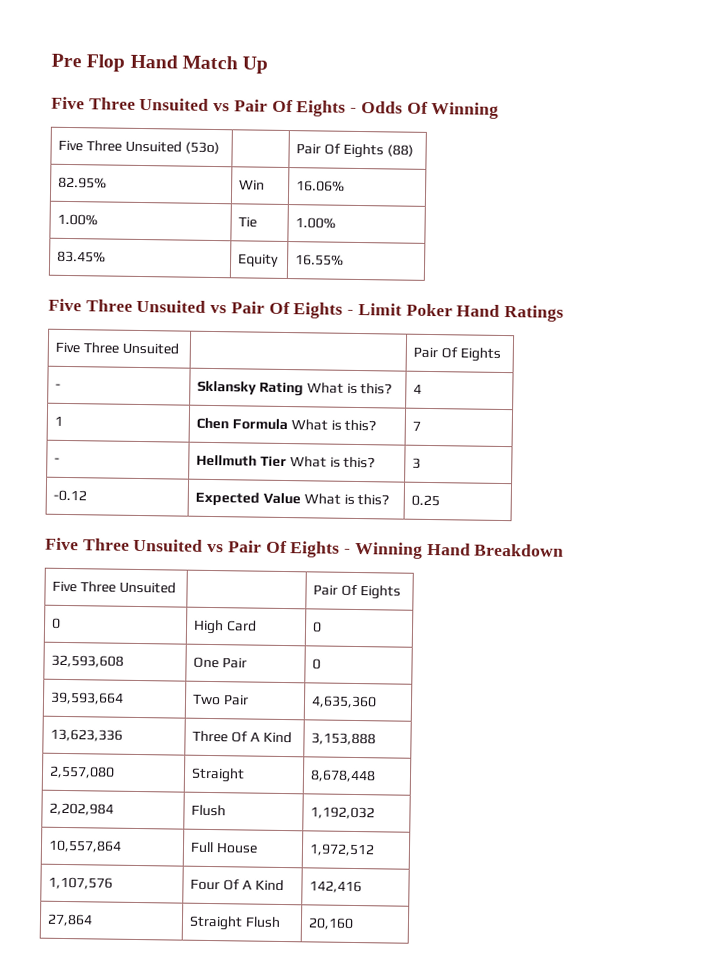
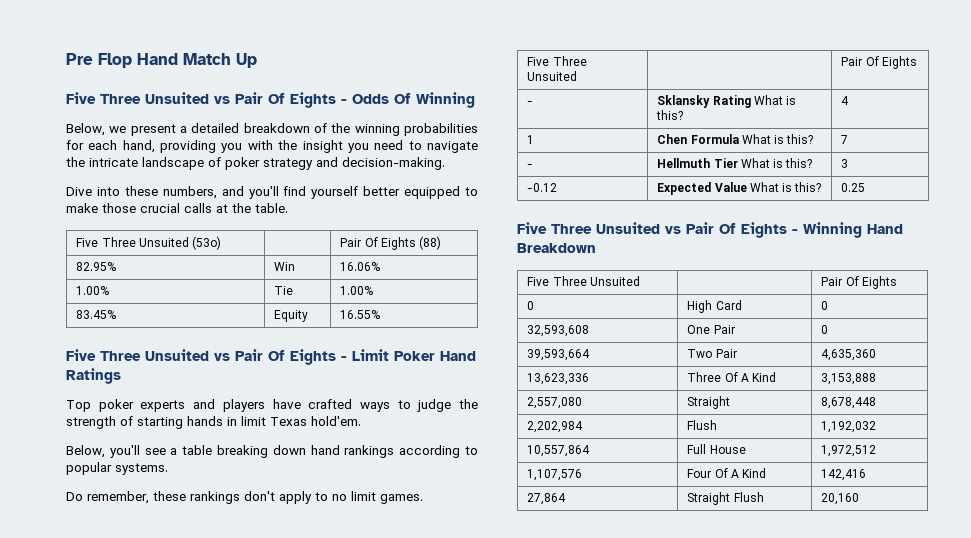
(500, 110) none -> [66,123,478,136] [66,140,479,153] [66,157,445,170] [66,186,478,199] [66,203,288,213] // Below, we present a detailed breakdown of the winning probabilities for each hand, providing you with the insight you need to navigate the intricate landscape of poker strategy and decision-making. // Dive into these numbers, and you'll find yourself better equipped to make those crucial calls at the table.
(564, 313) none -> [66,399,478,412] [66,416,361,429] [66,445,479,458] [66,462,168,475] [66,491,423,504] // Top poker experts and players have crafted ways to judge the strength of starting hands in limit Texas hold'em. // Below, you'll see a table breaking down hand rankings according to popular systems. // Do remember, these rankings don't apply to no limit games.

